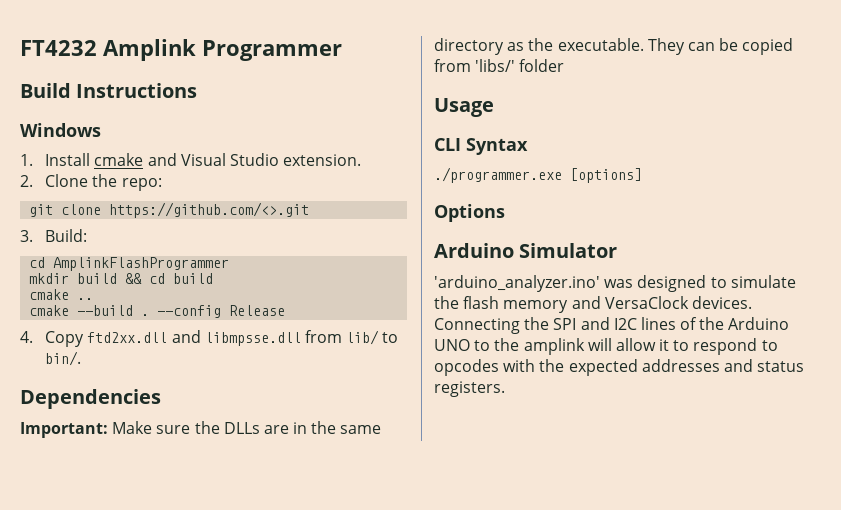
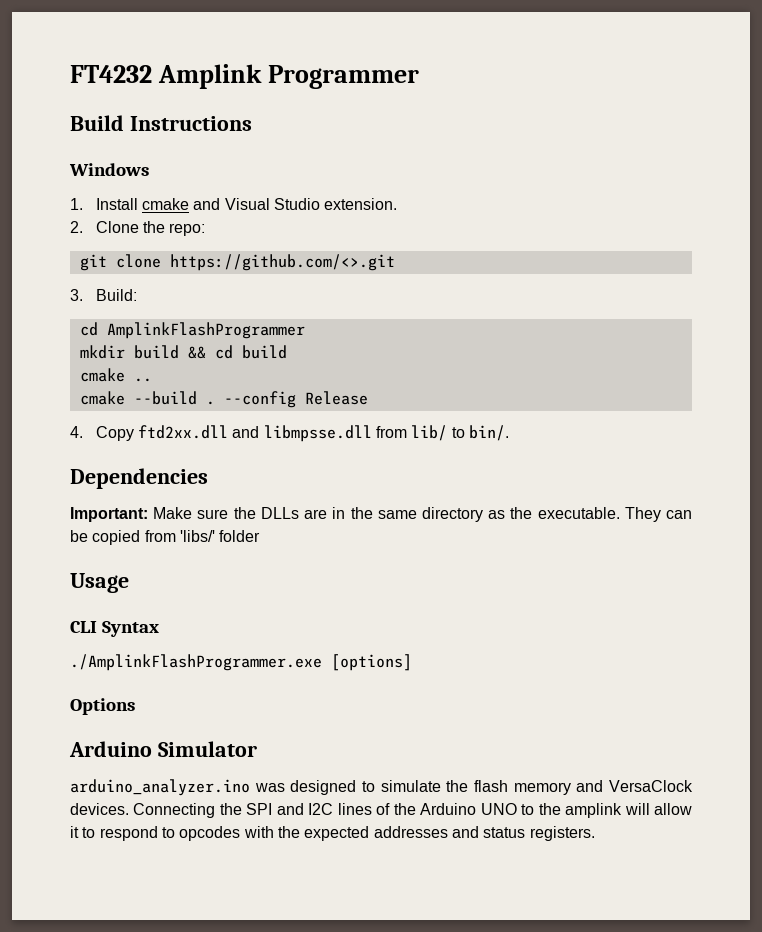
[434,167,562,183] ./programmer.exe -> [70,654,322,671] ./AmplinkFlashProgrammer.exe
[434,275,600,292] 'arduino_analyzer.ino' -> [70,779,250,796] arduino_analyzer.ino

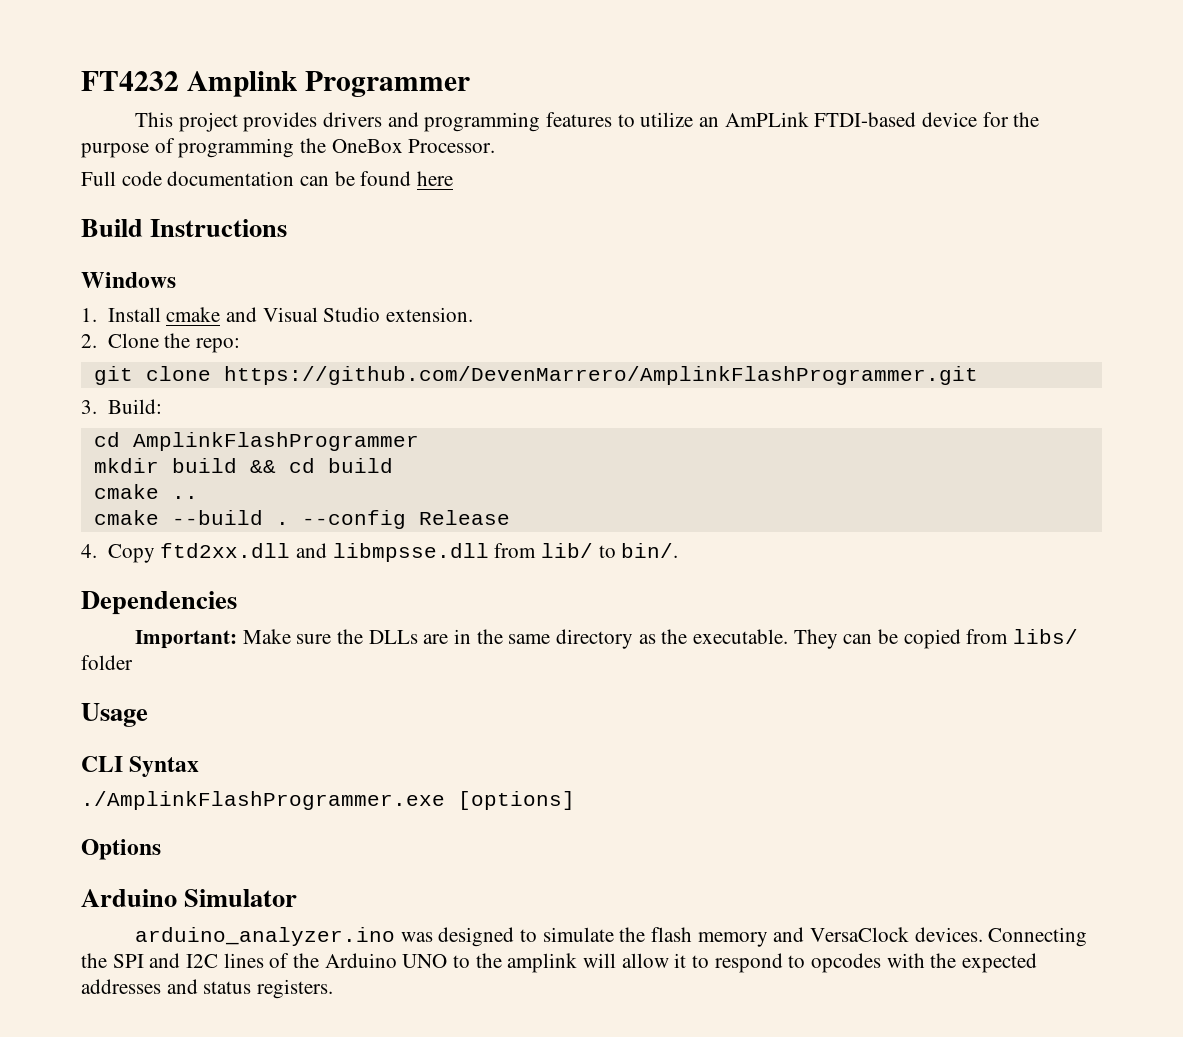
(419, 77) none -> [134,112,1040,132] [81,138,496,158] [81,171,454,186] // This project provides drivers and programming features to utilize an AmPLink FTDI-based device for the purpose of programming the OneBox Processor. // Full code documentation can be found here
[169,254,395,271] https://github.com/<>.git -> [223,366,978,385] https://github.com/DevenMarrero/AmplinkFlashProgrammer.git
[179,530,215,542] 'libs/' -> [1012,629,1078,644] libs/

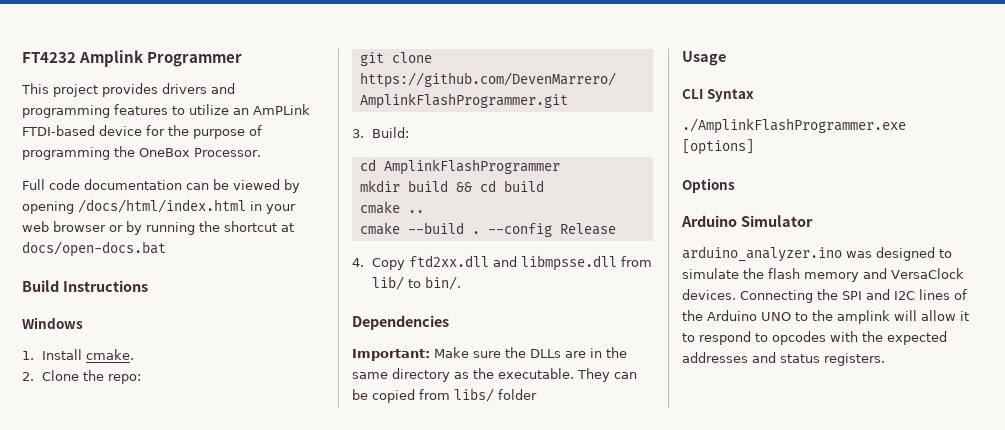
[360,171,454,186] found here -> [233,179,300,193] [22,199,296,214] [22,221,294,235] [22,241,166,257] viewed by opening /docs/html/index.html in your web browser or by running the shortcut at docs/open-docs.bat
[166,307,473,322] cmake and Visual Studio extension. -> [85,349,134,360] cmake.

